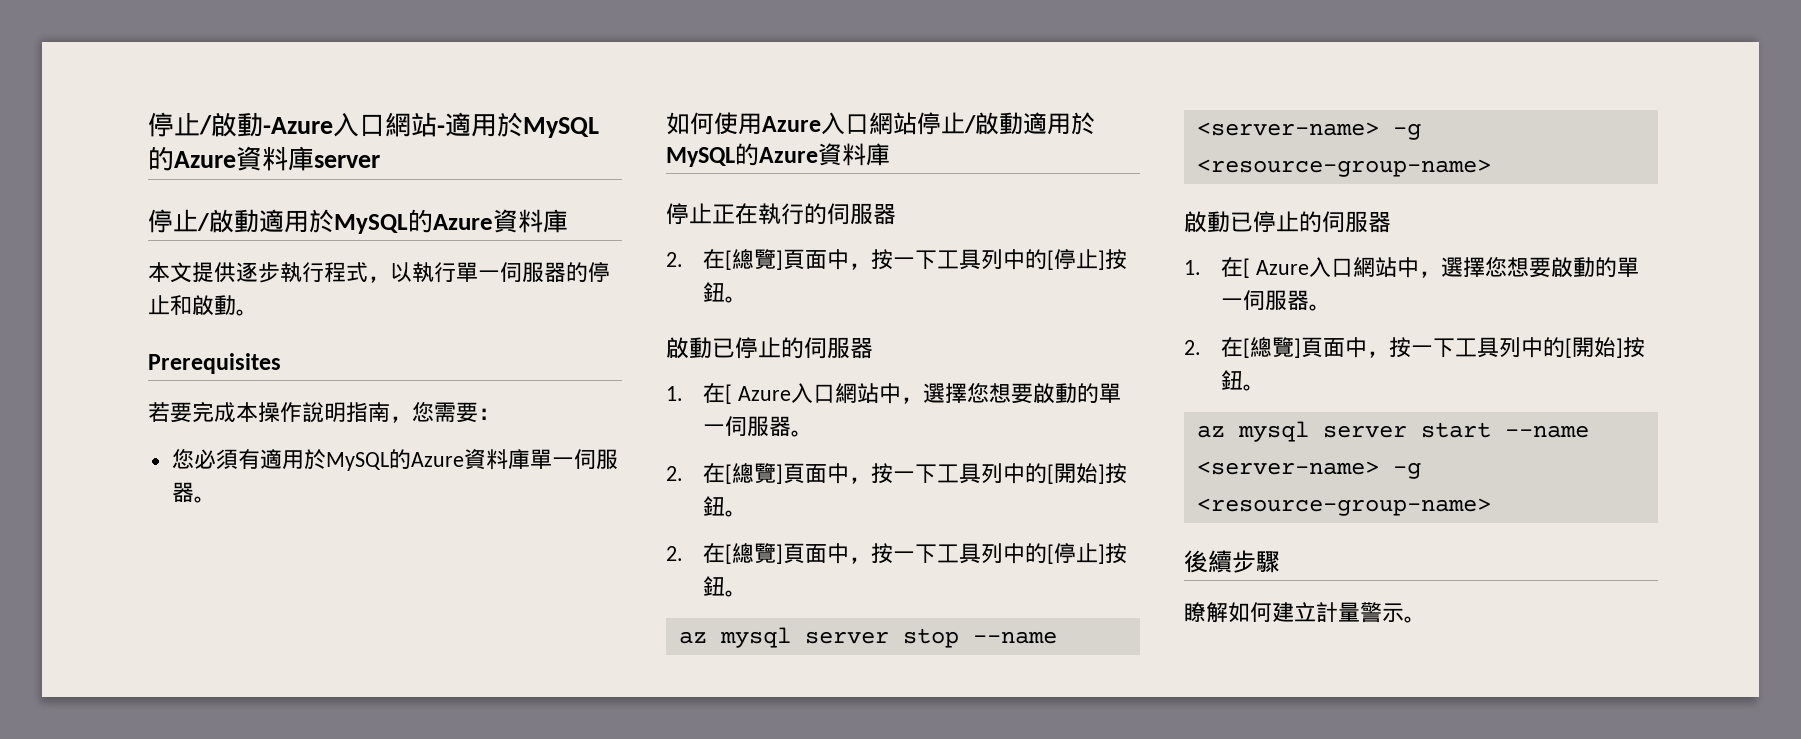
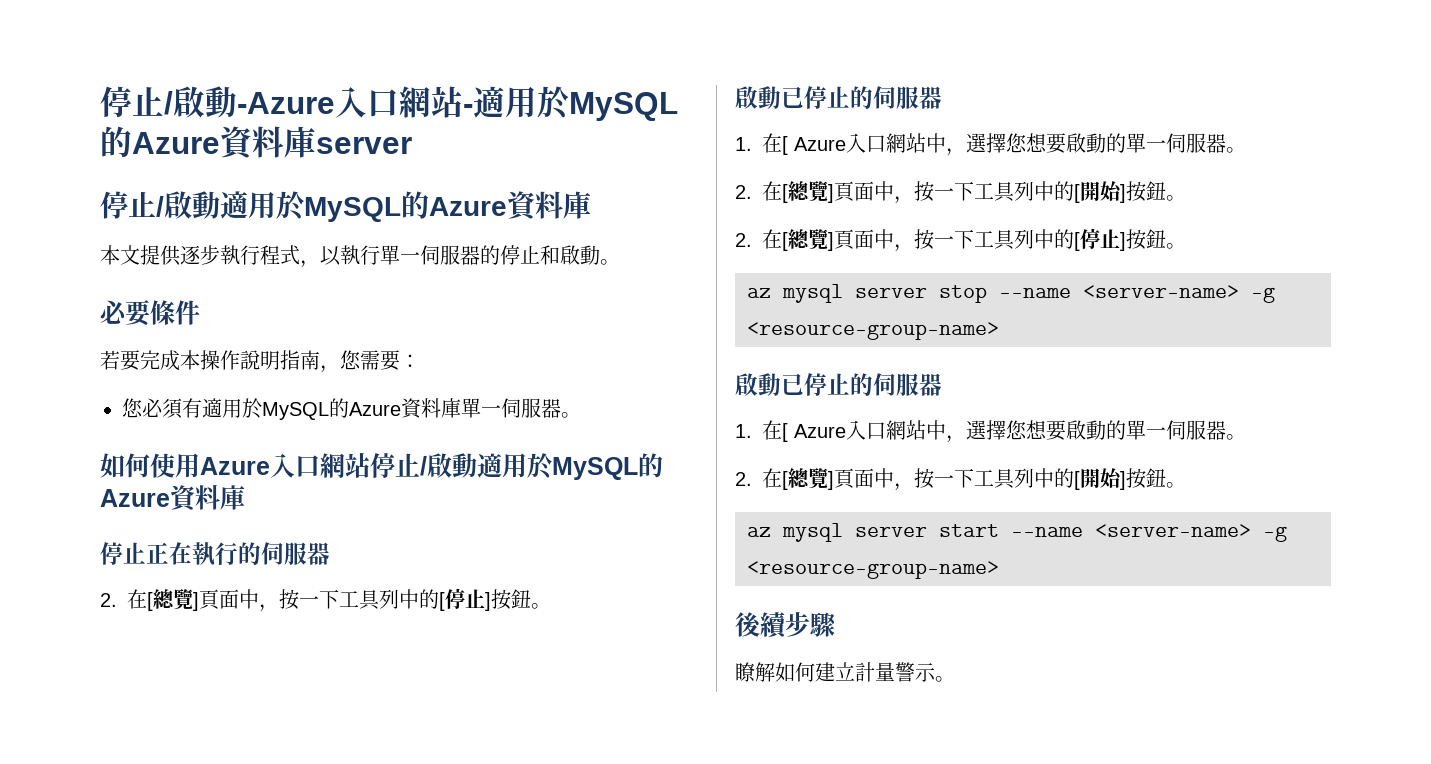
[148,353,281,374] Prerequisites -> [100,300,200,326] 必要條件

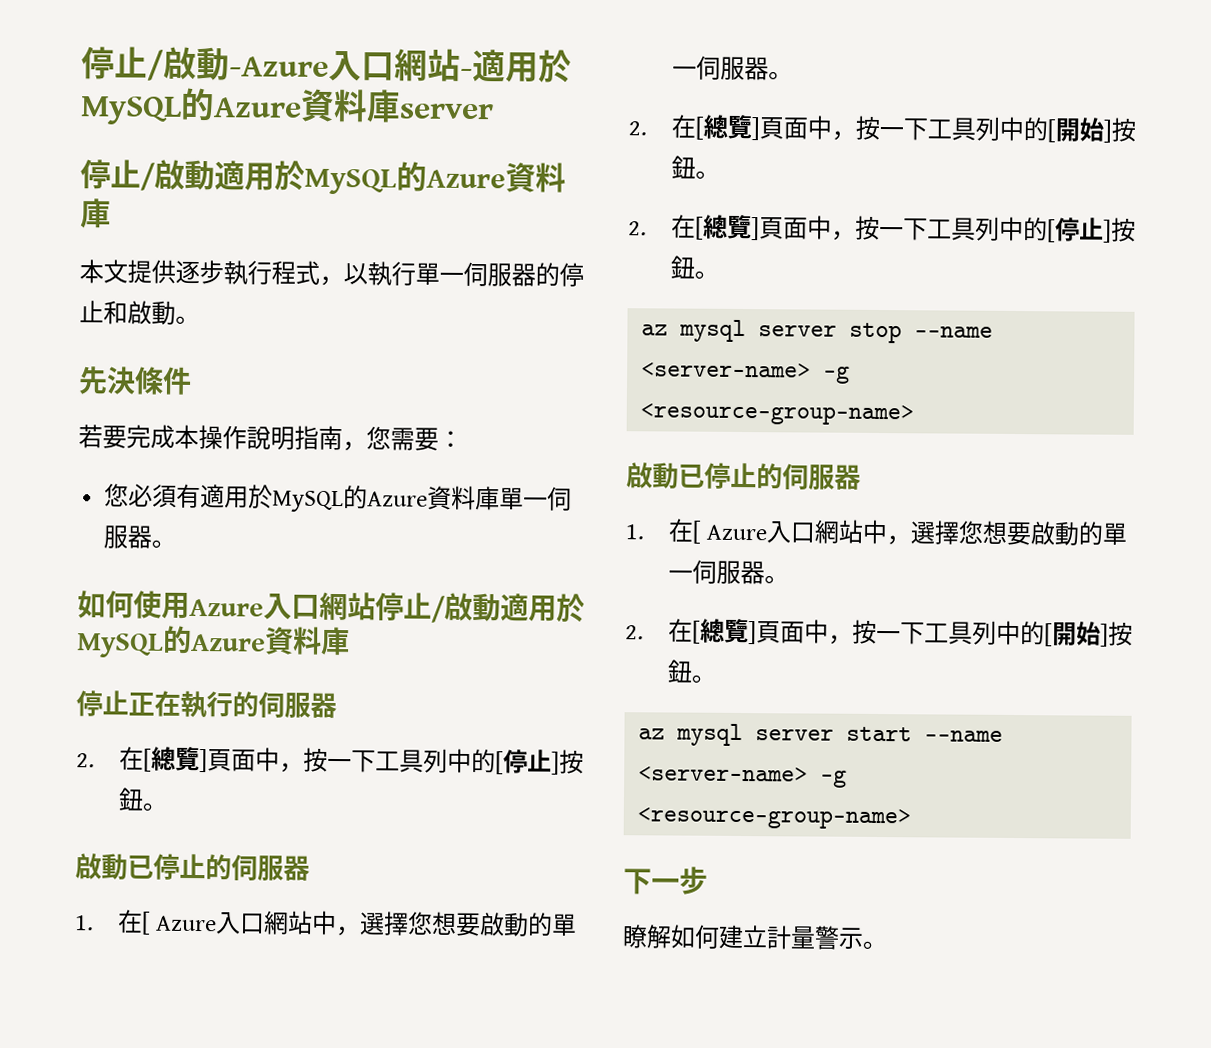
[100,300,151,326] 必要 -> [78,366,136,395] 先決
[735,612,836,639] 後續步驟 -> [623,866,708,895] 下一步

